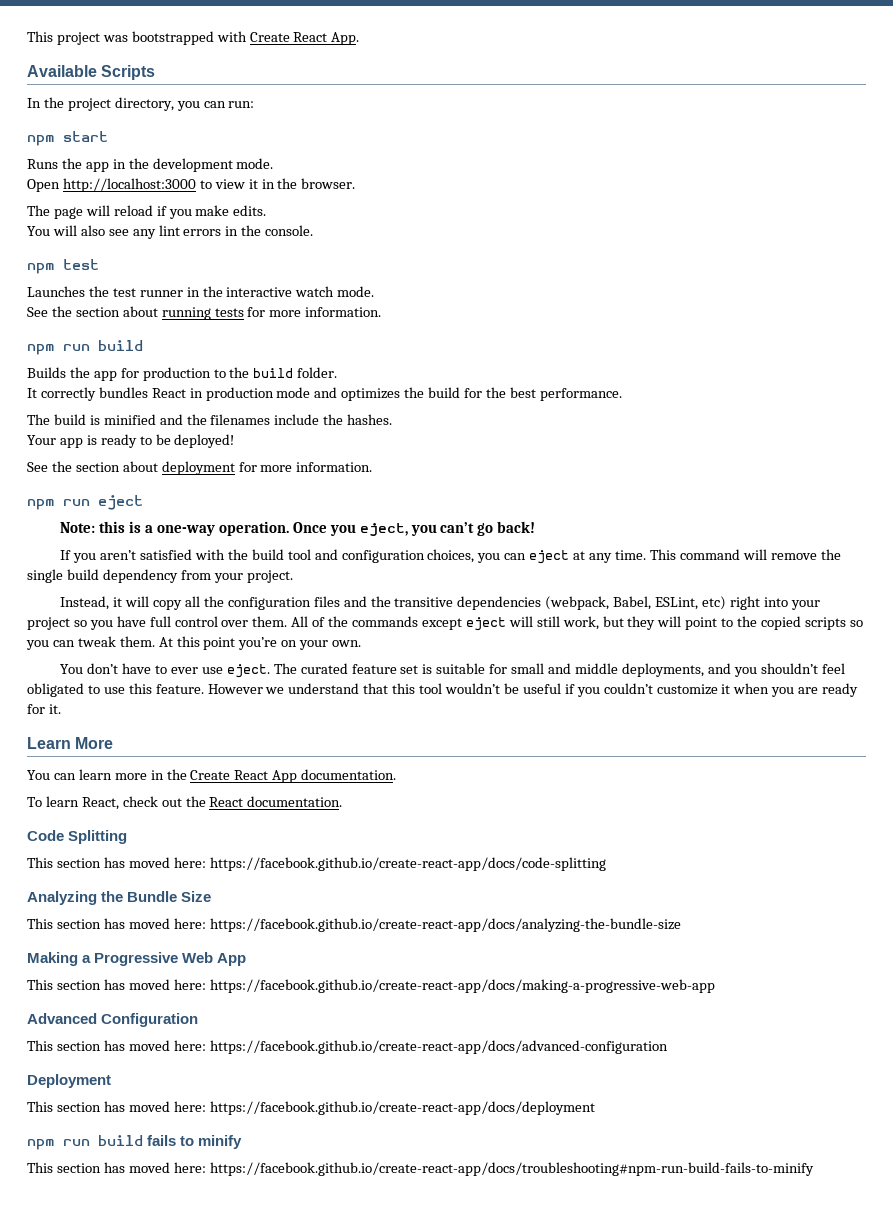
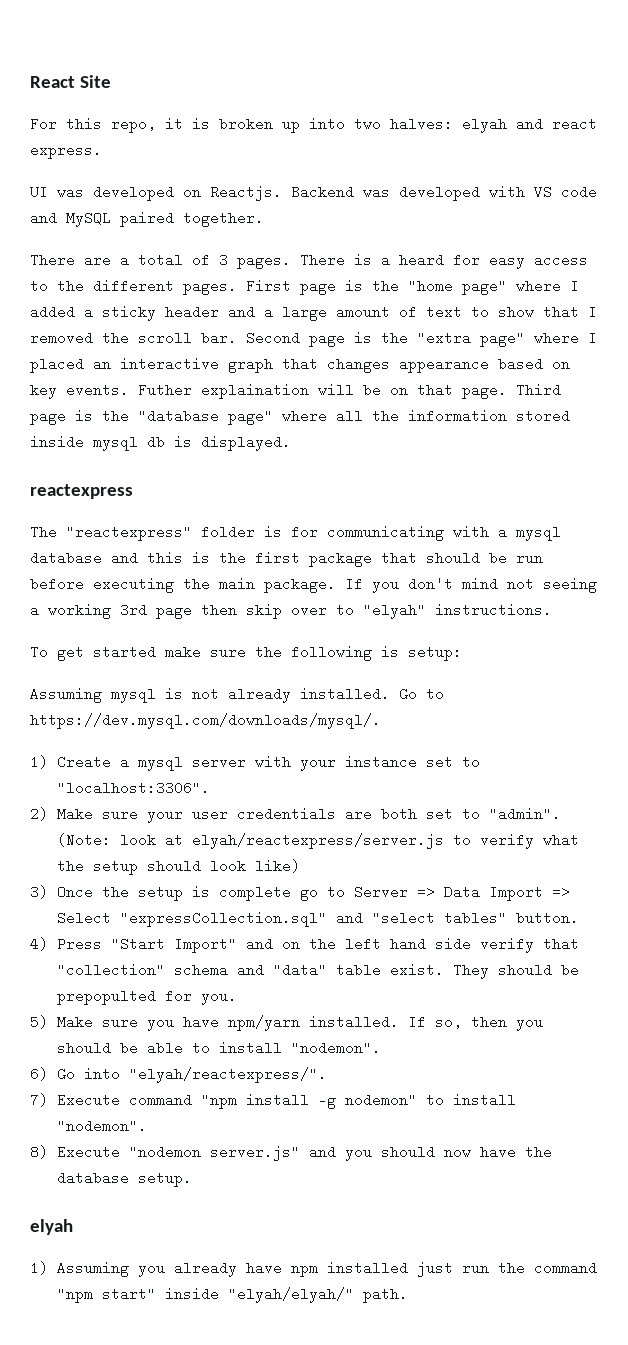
[27,31,360,45] [27,65,156,80] [27,97,255,111] [27,131,108,146] [27,158,274,172] [27,178,356,192] [27,205,267,219] [27,225,314,239] [27,259,99,274] [27,286,375,297] [27,306,382,320] [27,340,143,355] [27,367,338,381] [27,387,622,401] [27,414,393,425] [27,434,235,448] [27,461,373,475] [27,495,143,510] [60,521,536,536] [60,549,841,564] [27,569,293,583] [60,596,820,610] [27,616,863,631] [26,636,362,650] [60,663,845,678] [27,683,859,697] [27,704,61,714] [27,737,114,749] [27,769,397,783] [27,796,343,810] [27,830,128,844] [27,857,606,871] [27,891,212,905] [27,918,681,932] [27,952,247,966] [27,979,715,993] [27,1013,199,1027] [27,1040,668,1054] [27,1074,111,1088] [27,1101,595,1115] [27,1135,243,1150] [27,1162,814,1176] This project was bootstrapped with Create React App. // Available Scripts // In the project directory, you can run: // npm start // Runs the app in the development mode. // Open http://localhost:3000 to view it in the browser. // The page will reload if you make edits. // You will also see any lint errors in the console. // npm test // Launches the test runner in the interactive watch mode. // See the section about running tests for more information. // npm run build // Builds the app for production to the build folder. // It correctly bundles React in production mode and optimizes the build for the best performance. // The build is minified and the filenames include the hashes. // Your app is ready to be deployed! // See the section about deployment for more information. // npm run eject // Note: this is a one-way operation. Once you eject, you can’t go back! // If you aren’t satisfied with the build tool and configuration choices, you can eject at any time. This command will remove the single build dependency from your project. // Instead, it will copy all the configuration files and the transitive dependencies (webpack, Babel, ESLint, etc) right into your project so you have full control over them. All of the commands except eject will still work, but they will point to the copied scripts so you can tweak them. At this point you’re on your own. // You don’t have to ever use eject. The curated feature set is suitable for small and middle deployments, and you shouldn’t feel obligated to use this feature. However we understand that this tool wouldn’t be useful if you couldn’t customize it when you are ready for it. // Learn More // You can learn more in the Create React App documentation. // To learn React, check out the React documentation. // Code Splitting // This section has moved here: https://facebook.github.io/create-react-app/docs/code-splitting // Analyzing the Bundle Size // This section has moved here: https://facebook.github.io/create-react-app/docs/analyzing-the-bundle-size // Making a Progressive Web App // This section has moved here: https://facebook.github.io/create-react-app/docs/making-a-progressive-web-app // Advanced Configuration // This section has moved here: https://facebook.github.io/create-react-app/docs/advanced-configuration // Deployment // This section has moved here: https://facebook.github.io/create-react-app/docs/deployment // npm run build fails to minify // This section has moved here: https://facebook.github.io/create-react-app/docs/troubleshooting#npm-run-build-fails-to-minify -> [30,75,111,88] [30,117,597,133] [30,143,102,159] [30,185,597,201] [30,211,264,227] [30,253,588,269] [30,279,579,295] [30,305,597,321] [30,331,597,347] [30,357,570,373] [30,383,561,399] [30,409,570,425] [30,435,291,451] [30,484,133,499] [30,525,561,541] [30,551,543,567] [30,577,597,593] [30,603,552,619] [30,645,462,661] [30,687,444,703] [30,713,381,729] [30,755,480,771] [56,781,210,795] [30,807,561,823] [56,833,579,849] [56,859,300,875] [30,885,570,901] [56,911,579,927] [30,937,579,953] [56,963,579,979] [56,989,237,1005] [30,1015,543,1031] [56,1041,381,1055] [30,1067,327,1083] [30,1093,516,1109] [56,1119,147,1133] [30,1145,552,1161] [56,1171,192,1187] [30,1219,73,1235] [30,1261,597,1277] [56,1287,408,1303] React Site // For this repo, it is broken up into two halves: elyah and react express. // UI was developed on Reactjs. Backend was developed with VS code and MySQL paired together. // There are a total of 3 pages. There is a heard for easy access to the different pages. First page is the "home page" where I added a sticky header and a large amount of text to show that I removed the scroll bar. Second page is the "extra page" where I placed an interactive graph that changes appearance based on key events. Futher explaination will be on that page. Third page is the "database page" where all the information stored inside mysql db is displayed. // reactexpress // The "reactexpress" folder is for communicating with a mysql database and this is the first package that should be run before executing the main package. If you don't mind not seeing a working 3rd page then skip over to "elyah" instructions. // To get started make sure the following is setup: // Assuming mysql is not already installed. Go to https://dev.mysql.com/downloads/mysql/. // 1) Create a mysql server with your instance set to "localhost:3306". // 2) Make sure your user credentials are both set to "admin". (Note: look at elyah/reactexpress/server.js to verify what the setup should look like) // 3) Once the setup is complete go to Server => Data Import => Select "expressCollection.sql" and "select tables" button. // 4) Press "Start Import" and on the left hand side verify that "collection" schema and "data" table exist. They should be prepopulted for you. // 5) Make sure you have npm/yarn installed. If so, then you should be able to install "nodemon". // 6) Go into "elyah/reactexpress/". // 7) Execute command "npm install -g nodemon" to install "nodemon". // 8) Execute "nodemon server.js" and you should now have the database setup. // elyah // 1) Assuming you already have npm installed just run the command "npm start" inside "elyah/elyah/" path.

